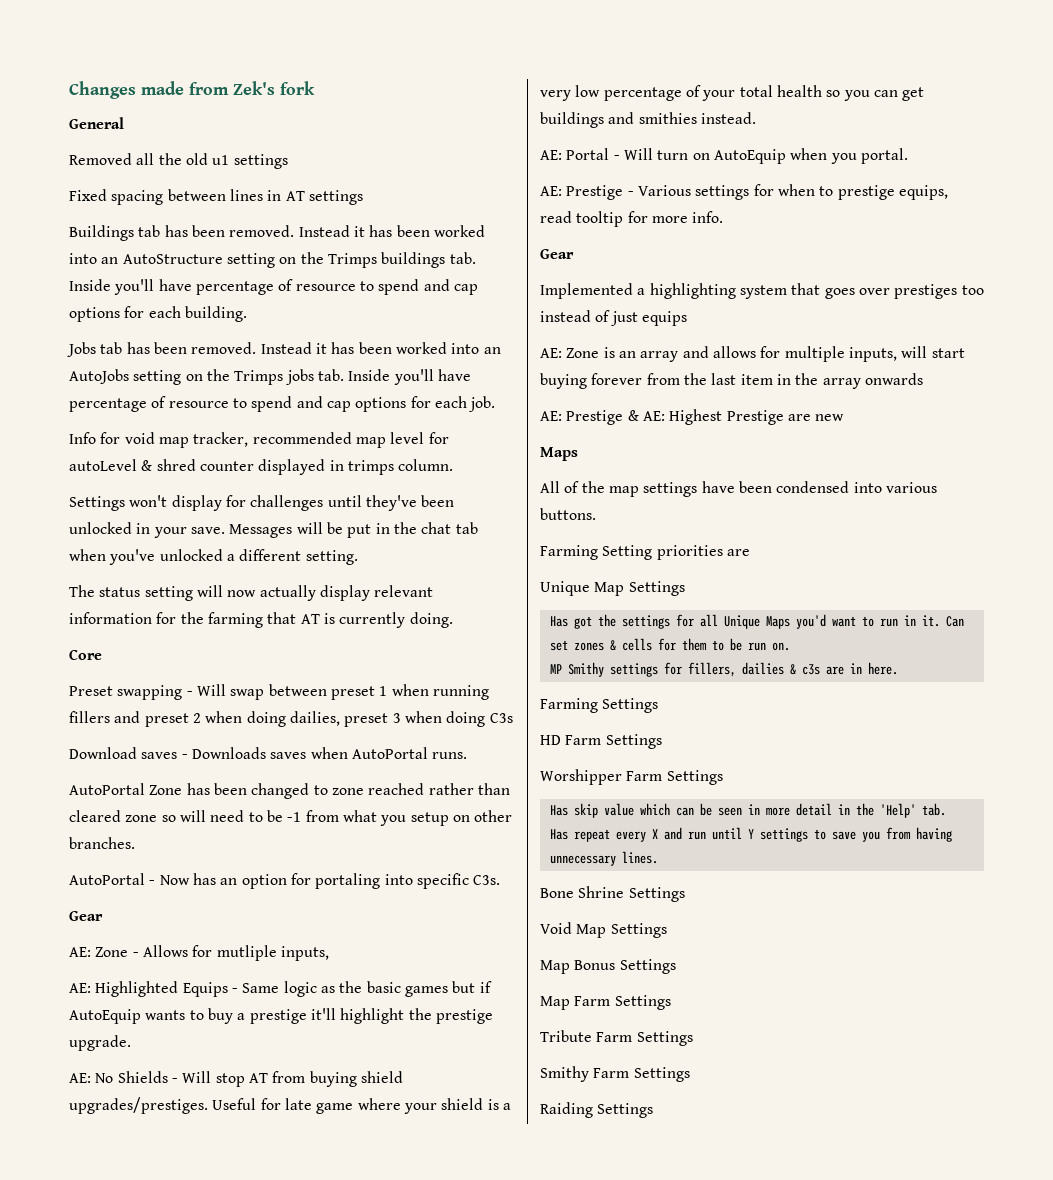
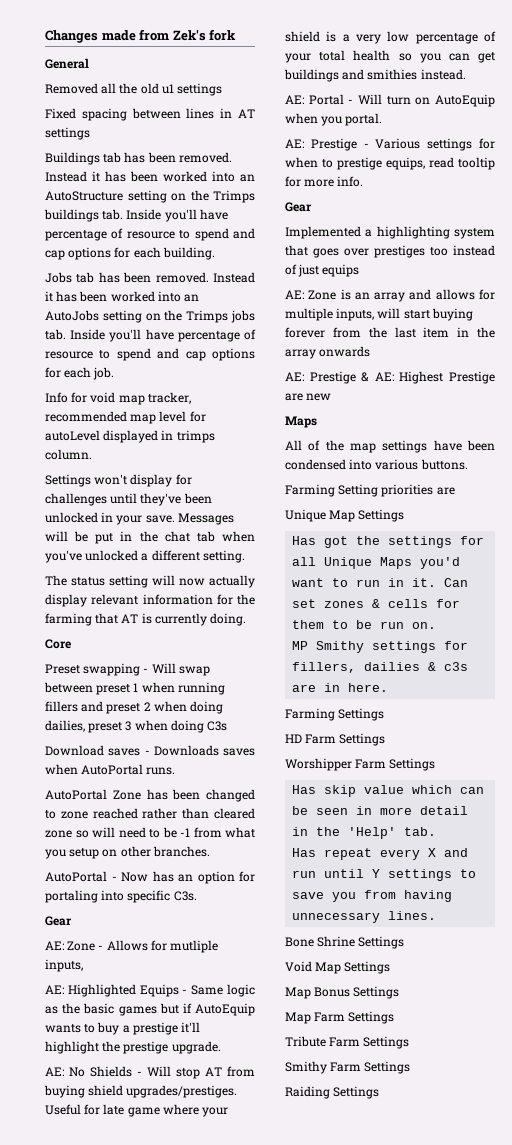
[141,459,254,471] & shred counter -> (100, 435) none

